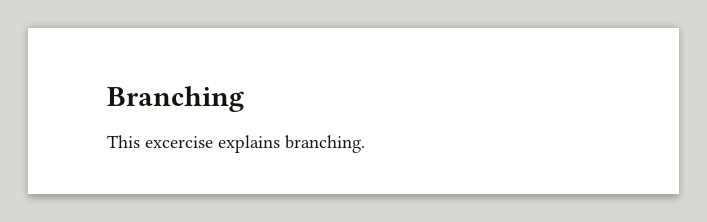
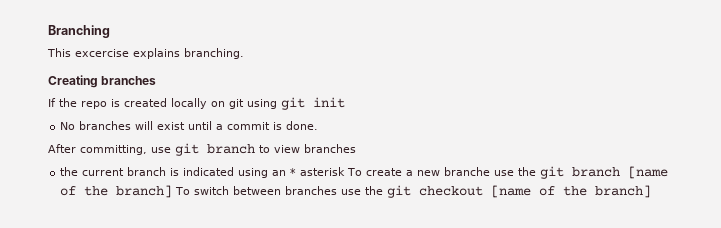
(365, 144) none -> [48,75,157,88] [48,97,345,110] [60,121,319,130] [48,143,356,156] [60,166,669,179] [60,185,652,198] // Creating branches // If the repo is created locally on git using git init // No branches will exist until a commit is done. // After committing, use git branch to view branches // the current branch is indicated using an * asterisk To create a new branche use the git branch [name of the branch] To switch between branches use the git checkout [name of the branch]

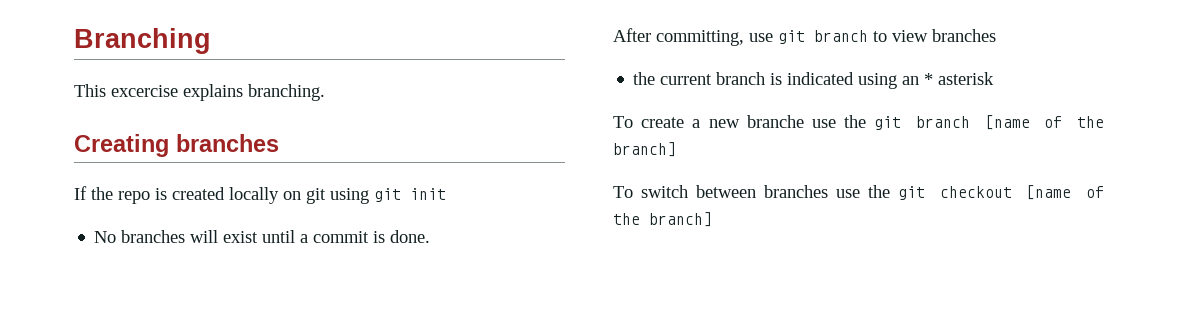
(346, 171) none -> (995, 78) //
(173, 191) none -> (676, 149) //

